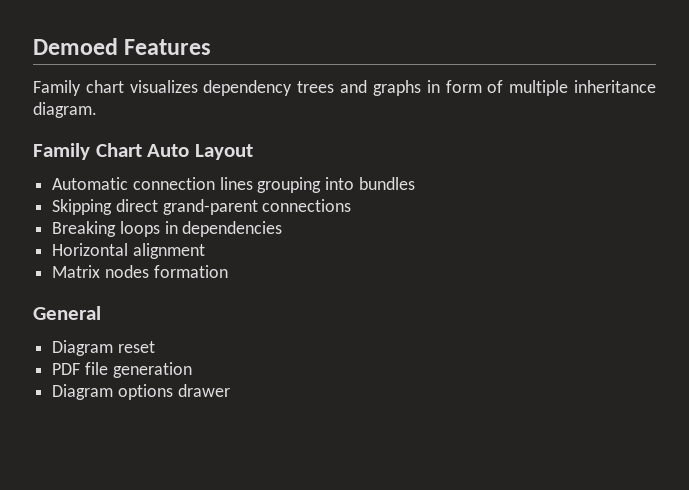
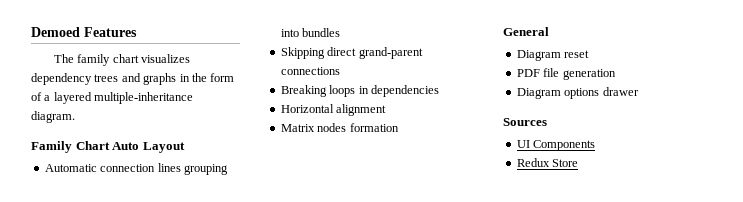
[33,80,81,96] Family -> [53,54,111,66] The family
(440, 86) none -> [191,73,207,82] the
[509,80,656,96] multiple inheritance -> [44,92,194,104] a layered multiple-inheritance
(230, 390) none -> [503,118,547,126] [516,140,596,151] [516,158,579,167] // Sources // UI Components // Redux Store

